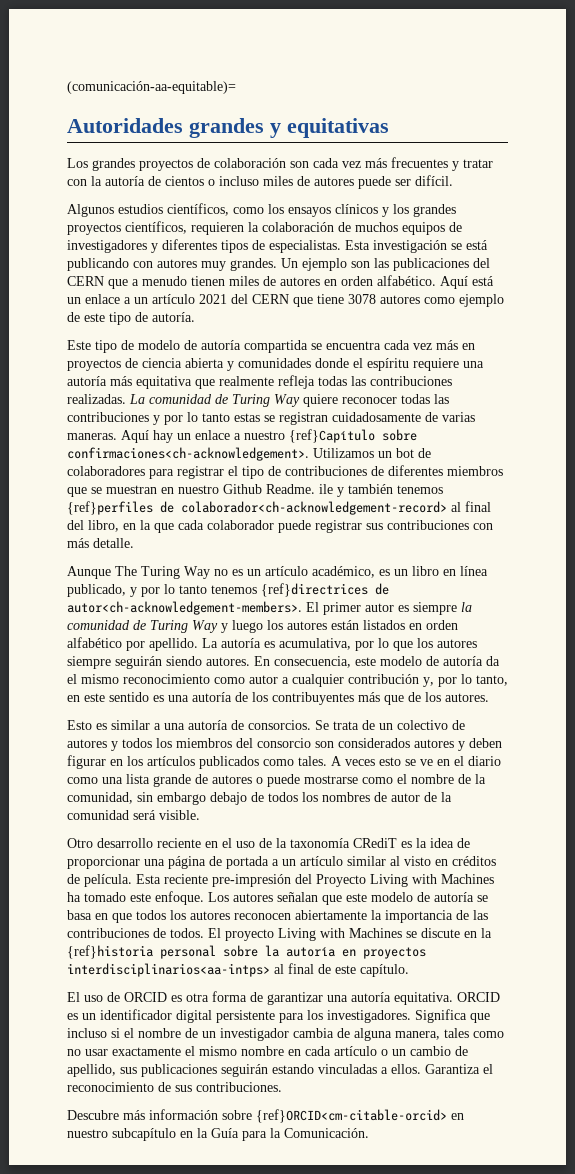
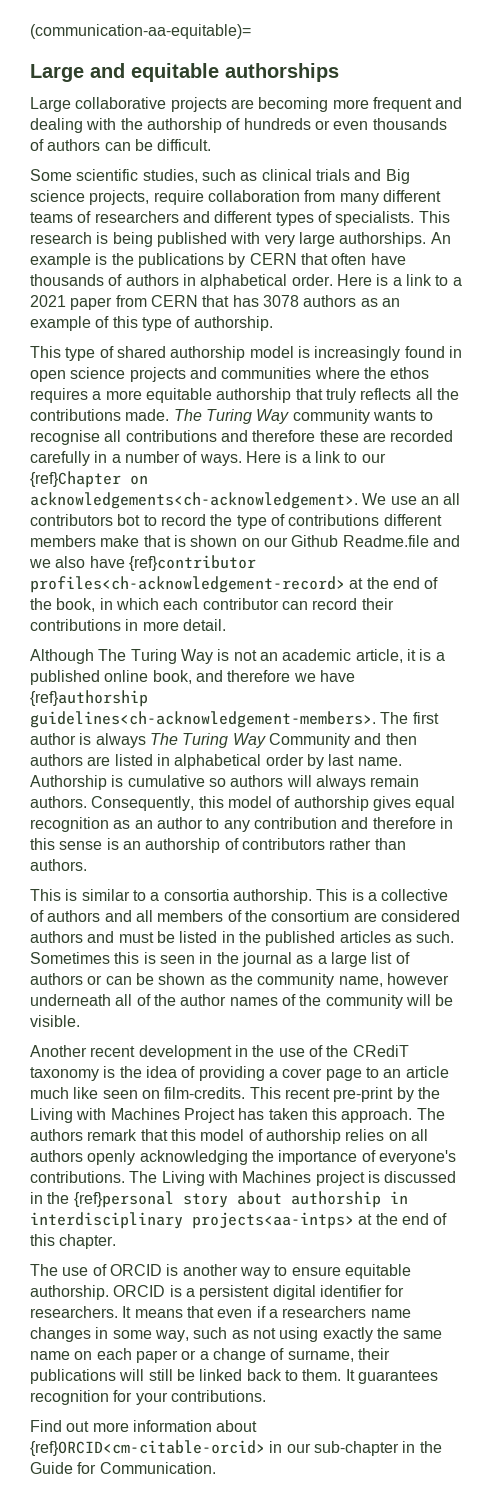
[67,81,236,94] [67,118,389,138] [67,157,493,171] [67,175,453,189] [67,203,456,217] [67,221,462,235] [67,239,488,253] [67,258,490,271] [67,275,494,289] [67,294,504,307] [67,312,195,325] [67,340,475,353] [67,358,484,371] [67,375,452,389] [67,394,449,407] [67,412,475,425] [67,429,417,443] [67,447,431,461] [67,465,503,479] [67,484,443,497] [67,501,491,515] [67,520,493,533] [67,538,134,548] [67,566,488,579] [67,583,389,597] [67,601,472,615] [67,620,458,633] [67,637,477,651] [67,656,500,669] [67,674,508,687] [67,692,489,705] [67,720,465,730] [67,738,502,751] [67,755,501,769] [67,774,486,787] [67,792,452,805] [67,810,200,820] [67,838,470,848] [67,856,496,869] [67,874,494,887] [67,891,488,905] [67,910,488,923] [67,928,492,941] [67,945,426,959] [67,963,409,977] [67,991,500,1005] [67,1009,490,1023] [67,1028,504,1041] [67,1046,468,1056] [67,1064,493,1077] [67,1082,282,1092] [67,1109,464,1123] [67,1128,369,1141] (comunicación-aa-equitable)= // Autoridades grandes y equitativas // Los grandes proyectos de colaboración son cada vez más frecuentes y tratar con la autoría de cientos o incluso miles de autores puede ser difícil. // Algunos estudios científicos, como los ensayos clínicos y los grandes proyectos científicos, requieren la colaboración de muchos equipos de investigadores y diferentes tipos de especialistas. Esta investigación se está publicando con autores muy grandes. Un ejemplo son las publicaciones del CERN que a menudo tienen miles de autores en orden alfabético. Aquí está un enlace a un artículo 2021 del CERN que tiene 3078 autores como ejemplo de este tipo de autoría. // Este tipo de modelo de autoría compartida se encuentra cada vez más en proyectos de ciencia abierta y comunidades donde el espíritu requiere una autoría más equitativa que realmente refleja todas las contribuciones realizadas. La comunidad de Turing Way quiere reconocer todas las contribuciones y por lo tanto estas se registran cuidadosamente de varias maneras. Aquí hay un enlace a nuestro {ref}Capítulo sobre confirmaciones<ch-acknowledgement>. Utilizamos un bot de colaboradores para registrar el tipo de contribuciones de diferentes miembros que se muestran en nuestro Github Readme. ile y también tenemos {ref}perfiles de colaborador<ch-acknowledgement-record> al final del libro, en la que cada colaborador puede registrar sus contribuciones con más detalle. // Aunque The Turing Way no es un artículo académico, es un libro en línea publicado, y por lo tanto tenemos {ref}directrices de autor<ch-acknowledgement-members>. El primer autor es siempre la comunidad de Turing Way y luego los autores están listados en orden alfabético por apellido. La autoría es acumulativa, por lo que los autores siempre seguirán siendo autores. En consecuencia, este modelo de autoría da el mismo reconocimiento como autor a cualquier contribución y, por lo tanto, en este sentido es una autoría de los contribuyentes más que de los autores. // Esto es similar a una autoría de consorcios. Se trata de un colectivo de autores y todos los miembros del consorcio son considerados autores y deben figurar en los artículos publicados como tales. A veces esto se ve en el diario como una lista grande de autores o puede mostrarse como el nombre de la comunidad, sin embargo debajo de todos los nombres de autor de la comunidad será visible. // Otro desarrollo reciente en el uso de la taxonomía CRediT es la idea de proporcionar una página de portada a un artículo similar al visto en créditos de película. Esta reciente pre-impresión del Proyecto Living with Machines ha tomado este enfoque. Los autores señalan que este modelo de autoría se basa en que todos los autores reconocen abiertamente la importancia de las contribuciones de todos. El proyecto Living with Machines se discute en la {ref}historia personal sobre la autoría en proyectos interdisciplinarios<aa-intps> al final de este capítulo. // El uso de ORCID es otra forma de garantizar una autoría equitativa. ORCID es un identificador digital persistente para los investigadores. Significa que incluso si el nombre de un investigador cambia de alguna manera, tales como no usar exactamente el mismo nombre en cada artículo o un cambio de apellido, sus publicaciones seguirán estando vinculadas a ellos. Garantiza el reconocimiento de sus contribuciones. // Descubre más información sobre {ref}ORCID<cm-citable-orcid> en nuestro subcapítulo en la Guía para la Comunicación. -> [30,24,251,39] [30,63,339,82] [30,97,463,112] [30,118,447,133] [30,139,212,151] [30,169,410,184] [30,190,441,205] [30,211,450,226] [30,232,451,247] [30,253,406,268] [30,274,462,289] [30,295,400,310] [30,316,273,331] [30,346,462,361] [30,367,430,382] [30,388,459,403] [30,409,434,424] [30,430,454,445] [30,451,386,466] [30,471,148,488] [30,492,461,509] [30,514,442,529] [30,535,460,547] [29,555,256,571] [30,576,439,593] [30,598,394,612] [30,619,226,631] [30,649,445,664] [30,670,355,685] [30,690,148,707] [30,711,439,728] [30,733,417,748] [30,754,402,769] [30,775,420,790] [30,796,456,811] [30,817,453,832] [30,838,406,853] [30,859,87,871] [30,889,449,904] [30,910,460,922] [30,931,455,946] [30,952,410,967] [30,973,449,988] [30,994,454,1009] [30,1015,80,1027] [30,1045,409,1060] [30,1066,449,1081] [30,1087,440,1102] [30,1108,445,1123] [30,1129,428,1144] [30,1150,456,1165] [30,1171,457,1186] [30,1191,408,1208] [30,1212,448,1229] [30,1234,117,1249] [30,1264,411,1279] [30,1285,405,1300] [30,1306,411,1318] [30,1327,443,1342] [30,1348,390,1363] [30,1369,438,1384] [30,1390,266,1405] [30,1420,258,1432] [30,1440,442,1456] [30,1462,216,1474] (communication-aa-equitable)= // Large and equitable authorships // Large collaborative projects are becoming more frequent and dealing with the authorship of hundreds or even thousands of authors can be difficult. // Some scientific studies, such as clinical trials and Big science projects, require collaboration from many different teams of researchers and different types of specialists. This research is being published with very large authorships. An example is the publications by CERN that often have thousands of authors in alphabetical order. Here is a link to a 2021 paper from CERN that has 3078 authors as an example of this type of authorship. // This type of shared authorship model is increasingly found in open science projects and communities where the ethos requires a more equitable authorship that truly reflects all the contributions made. The Turing Way community wants to recognise all contributions and therefore these are recorded carefully in a number of ways. Here is a link to our {ref}Chapter on acknowledgements<ch-acknowledgement>. We use an all contributors bot to record the type of contributions different members make that is shown on our Github Readme.file and we also have {ref}contributor profiles<ch-acknowledgement-record> at the end of the book, in which each contributor can record their contributions in more detail. // Although The Turing Way is not an academic article, it is a published online book, and therefore we have {ref}authorship guidelines<ch-acknowledgement-members>. The first author is always The Turing Way Community and then authors are listed in alphabetical order by last name. Authorship is cumulative so authors will always remain authors. Consequently, this model of authorship gives equal recognition as an author to any contribution and therefore in this sense is an authorship of contributors rather than authors. // This is similar to a consortia authorship. This is a collective of authors and all members of the consortium are considered authors and must be listed in the published articles as such. Sometimes this is seen in the journal as a large list of authors or can be shown as the community name, however underneath all of the author names of the community will be visible. // Another recent development in the use of the CRediT taxonomy is the idea of providing a cover page to an article much like seen on film-credits. This recent pre-print by the Living with Machines Project has taken this approach. The authors remark that this model of authorship relies on all authors openly acknowledging the importance of everyone's contributions. The Living with Machines project is discussed in the {ref}personal story about authorship in interdisciplinary projects<aa-intps> at the end of this chapter. // The use of ORCID is another way to ensure equitable authorship. ORCID is a persistent digital identifier for researchers. It means that even if a researchers name changes in some way, such as not using exactly the same name on each paper or a change of surname, their publications will still be linked back to them. It guarantees recognition for your contributions. // Find out more information about {ref}ORCID<cm-citable-orcid> in our sub-chapter in the Guide for Communication.

